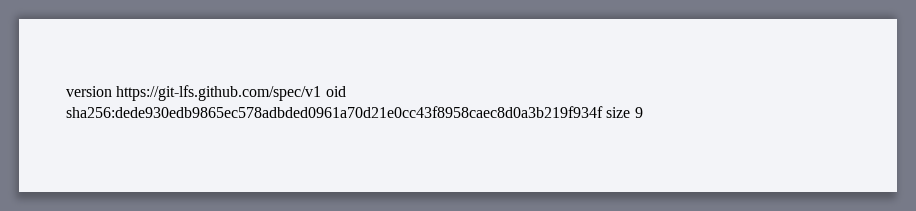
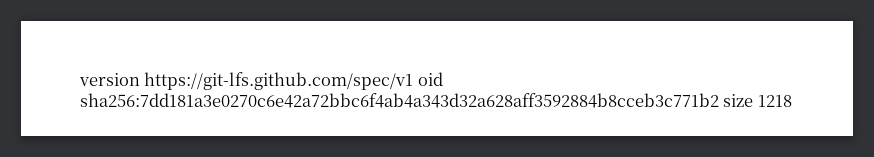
[66,106,643,118] sha256:dede930edb9865ec578adbded0961a70d21e0cc43f8958caec8d0a3b219f934f size 9 -> [80,93,792,108] sha256:7dd181a3e0270c6e42a72bbc6f4ab4a343d32a628aff3592884b8cceb3c771b2 size 1218

